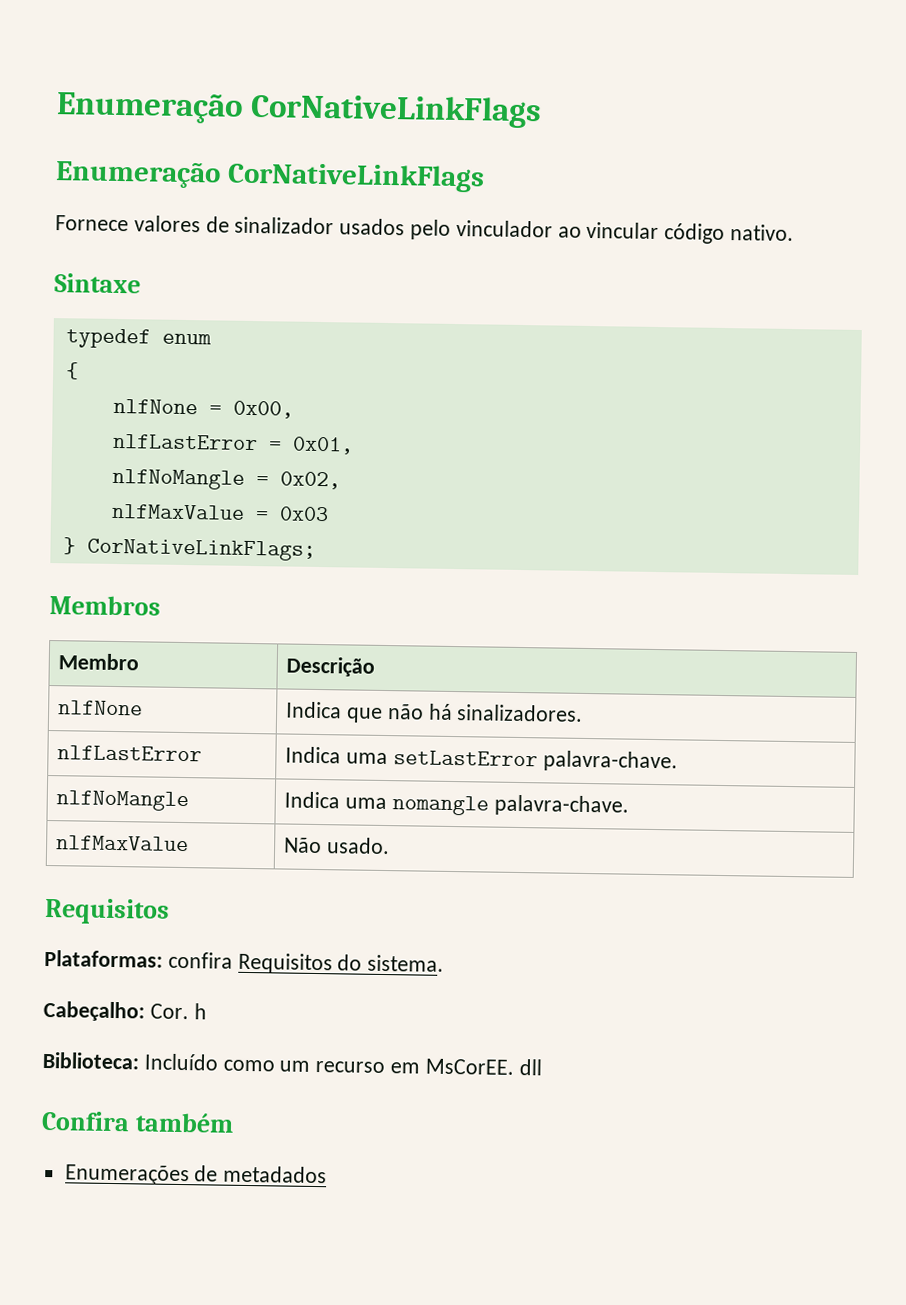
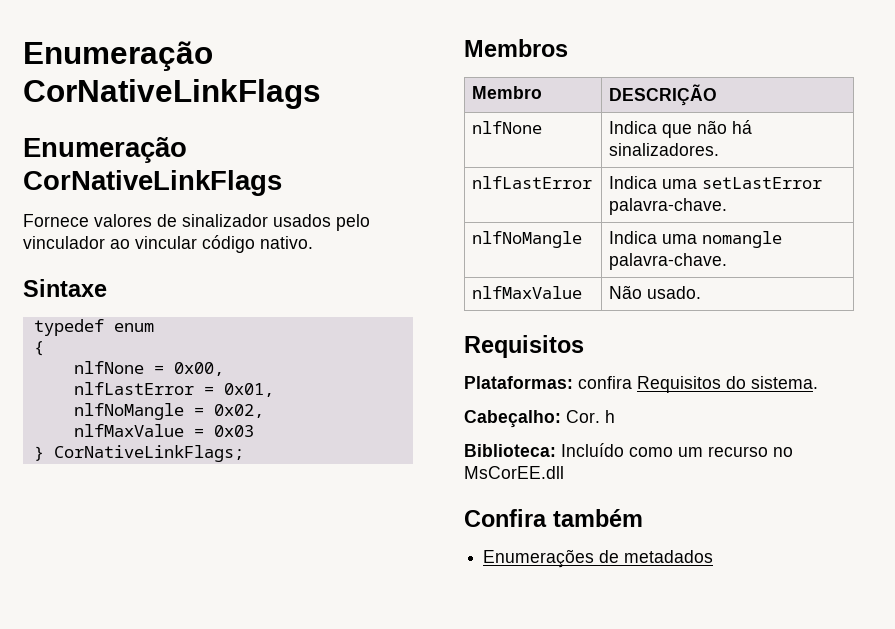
[286,656,376,677] Descrição -> [609,84,718,106] DESCRIÇÃO
[390,1058,542,1076] em MsCorEE. dll -> [773,447,793,457] [464,466,564,479] no MsCorEE.dll

